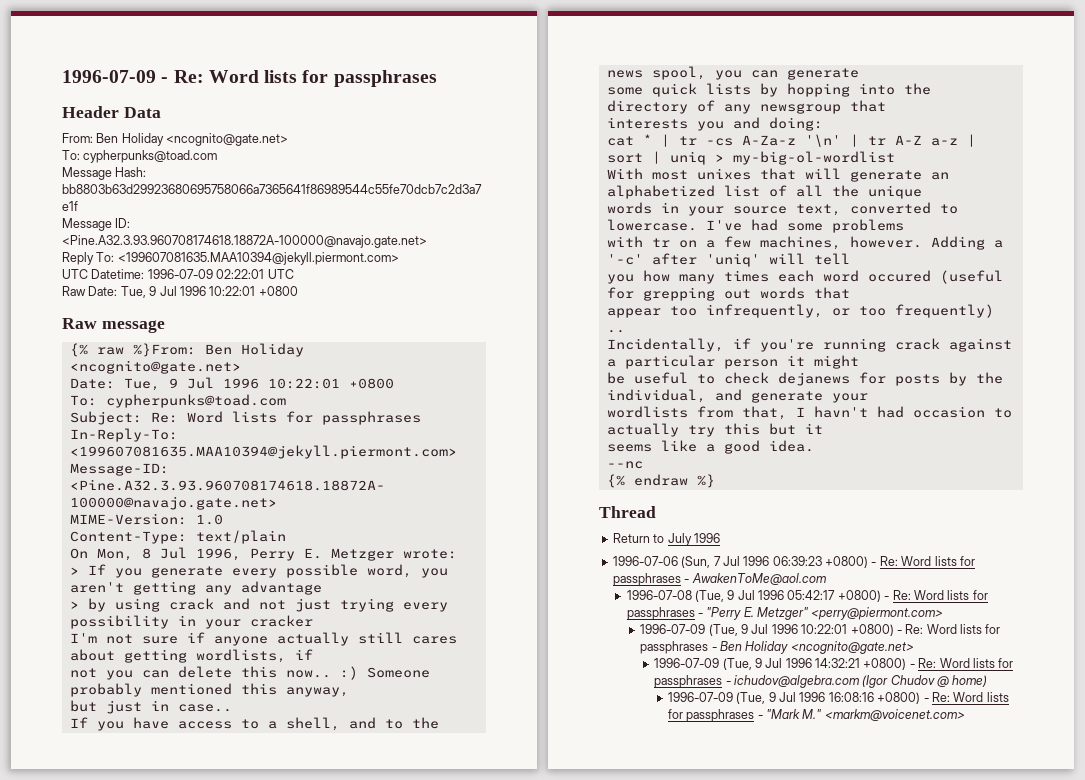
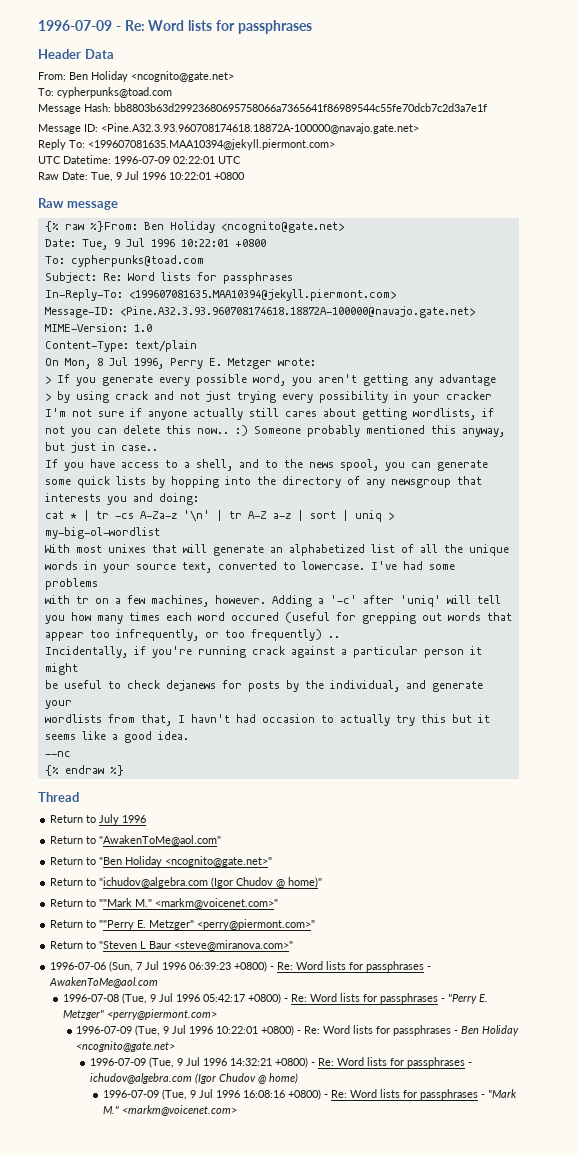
(720, 538) none -> [50,835,222,846] [50,856,273,867] [50,877,323,888] [50,898,279,909] [50,919,316,930] [50,940,294,951] // Return to "AwakenToMe@aol.com" // Return to "Ben Holiday <ncognito@gate.net>" // Return to "ichudov@algebra.com (Igor Chudov @ home)" // Return to ""Mark M." <markm@voicenet.com>" // Return to ""Perry E. Metzger" <perry@piermont.com>" // Return to "Steven L Baur <steve@miranova.com>"

